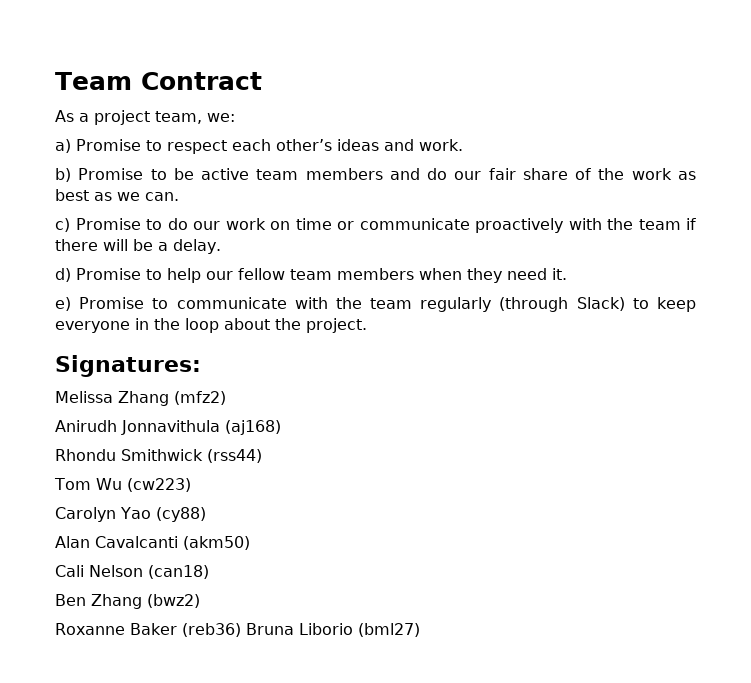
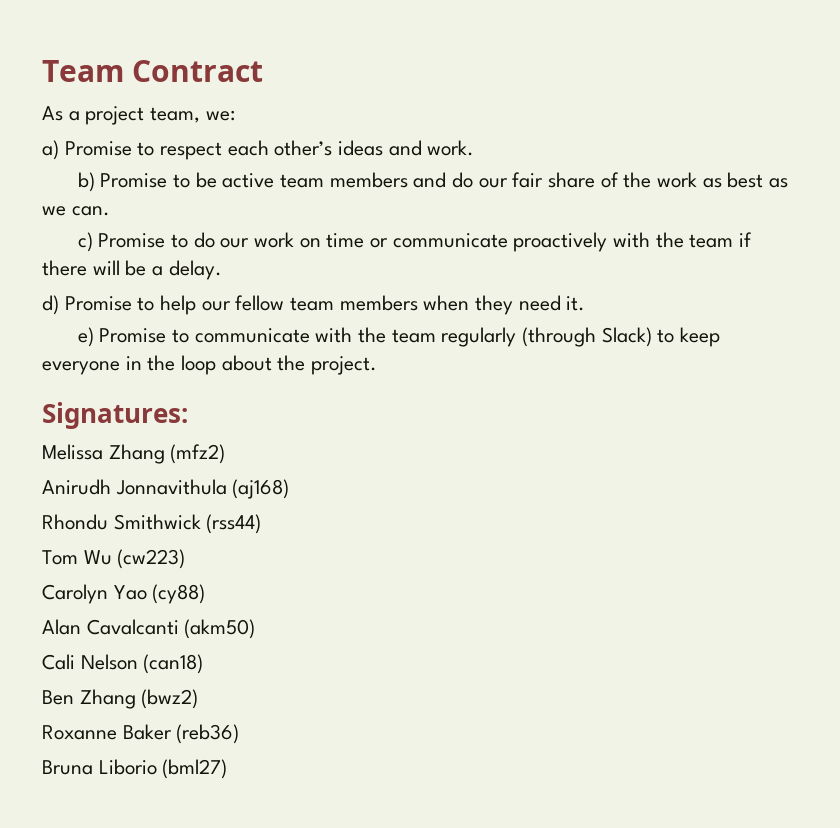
(241, 630) none -> (240, 734) //

